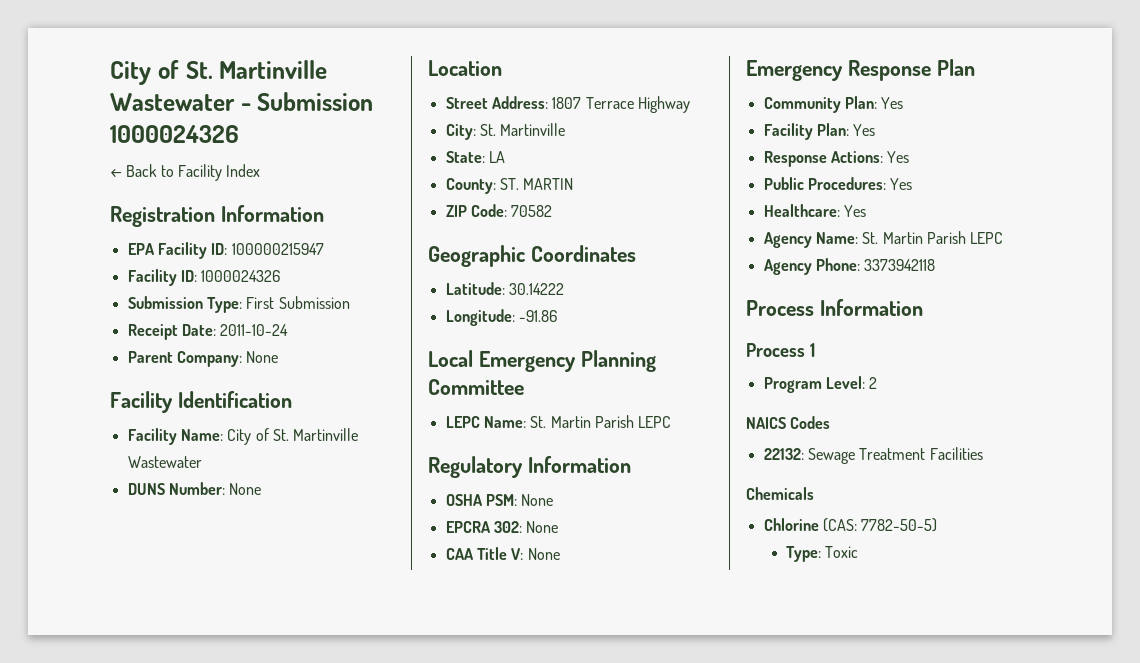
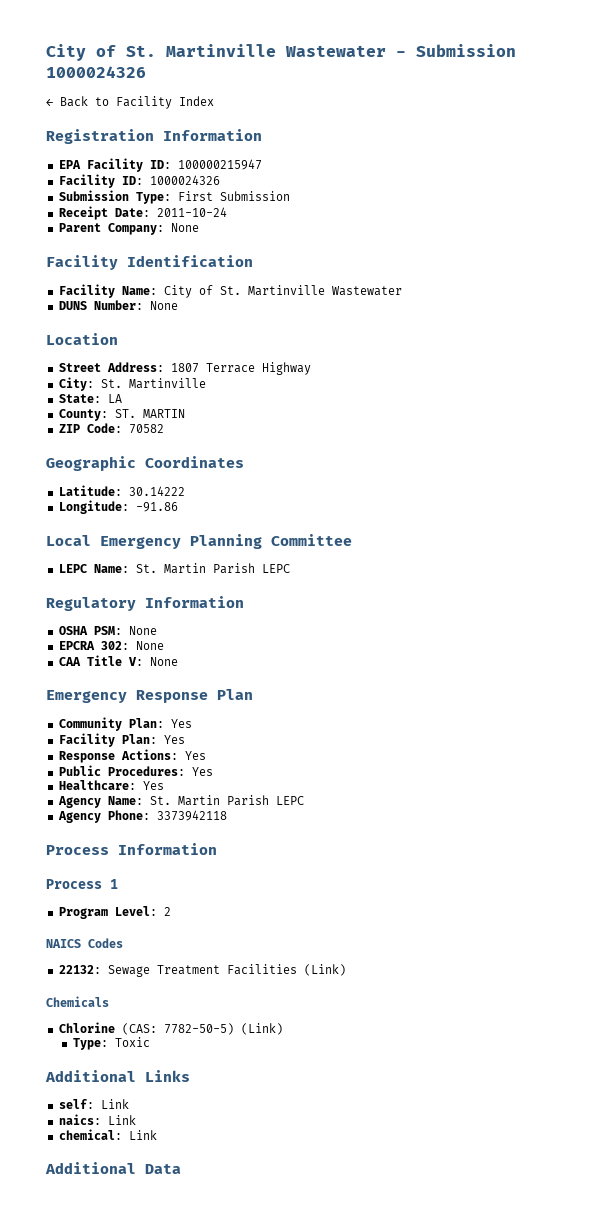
(983, 453) none -> [303,964,346,976] (Link)
(938, 525) none -> [240,1023,283,1035] (Link)
(859, 552) none -> [45,1070,190,1082] [58,1099,129,1109] [58,1114,136,1125] [58,1129,157,1140] [45,1162,181,1174] // Additional Links // self: Link // naics: Link // chemical: Link // Additional Data

